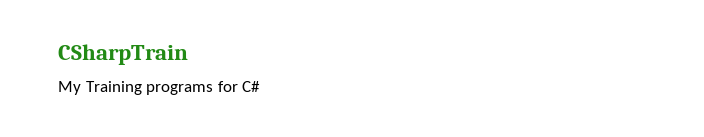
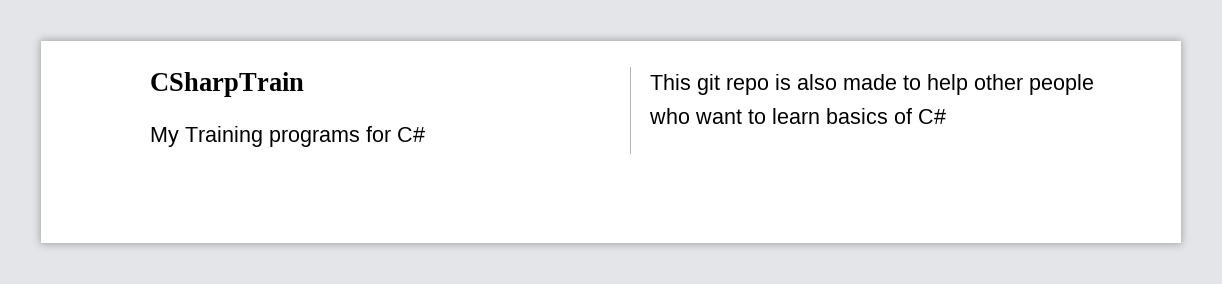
(261, 86) none -> [650,74,1094,95] [649,108,946,124] // This git repo is also made to help other people who want to learn basics of C#

